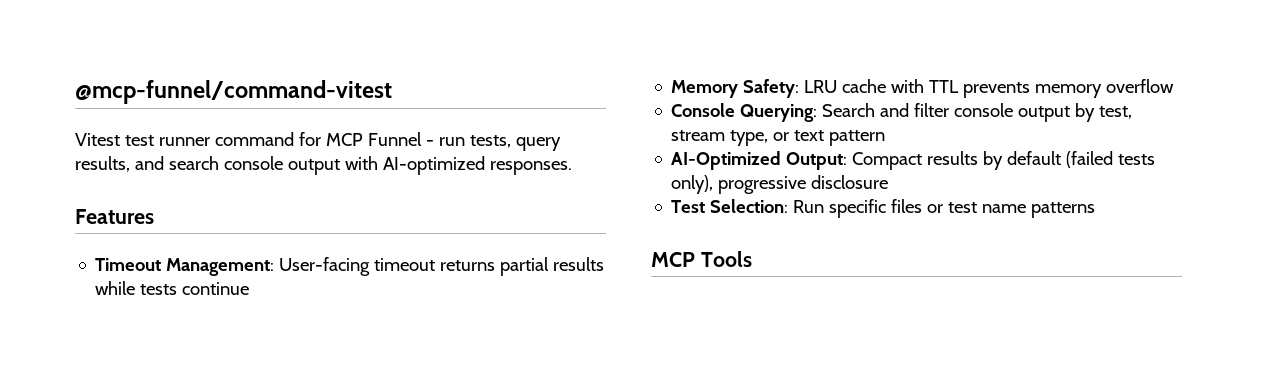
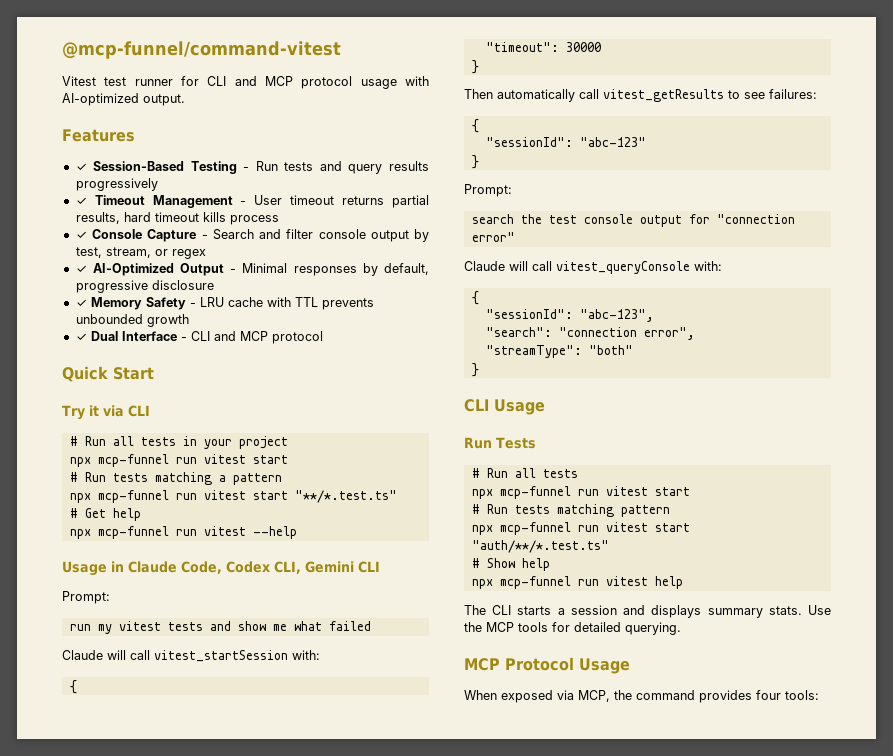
[214,132,561,151] [75,156,340,175] command for MCP Funnel - run tests, query results, and search console output -> [181,76,397,89] for CLI and MCP protocol usage
[489,161,572,175] responses. -> [143,94,185,106] output.
[95,257,605,276] [95,281,250,295] [671,79,1175,98] [671,103,818,122] Timeout Management: User-facing timeout returns partial results while tests continue // Memory Safety: LRU cache with TTL prevents memory overflow // Console Querying: -> [75,161,429,174] [75,178,158,191] [75,195,429,208] [75,212,279,225] [75,229,208,242] ✓ Session-Based Testing - Run tests and query results progressively // ✓ Timeout Management - User timeout returns partial results, hard timeout kills process // ✓ Console Capture -
[671,130,886,146] [671,151,1156,170] [671,175,889,194] [671,199,1096,218] [651,251,752,267] stream type, or text pattern // AI-Optimized Output: Compact results by default (failed tests only), progressive disclosure // Test Selection: Run specific files or test name patterns // MCP Tools -> [105,247,206,259] [75,263,429,276] [75,280,214,293] [75,297,374,310] [75,314,189,327] [75,331,323,344] [62,366,154,382] [62,405,150,420] [69,436,288,449] [69,454,288,467] [69,472,282,485] [69,490,397,503] [69,508,141,521] [69,526,297,539] [62,561,380,576] [62,591,110,604] [69,621,371,634] [62,650,320,662] [69,680,77,694] [485,42,601,52] [471,60,479,74] [464,89,817,102] [471,119,479,133] [485,137,646,147] [471,155,479,169] [464,184,512,197] [471,214,795,227] [471,232,515,242] [464,261,722,274] [471,291,479,305] [485,309,654,322] [485,327,695,340] [485,345,633,358] [471,363,479,377] [464,399,545,415] [464,437,536,449] [471,468,578,478] [471,486,690,499] [471,504,670,517] [471,522,690,535] [471,540,609,553] [471,558,550,571] [471,576,683,589] [464,605,831,618] [464,622,681,635] [464,657,630,674] [464,690,819,703] stream, or regex // ✓ AI-Optimized Output - Minimal responses by default, progressive disclosure // ✓ Memory Safety - LRU cache with TTL prevents unbounded growth // ✓ Dual Interface - CLI and MCP protocol // Quick Start // Try it via CLI // # Run all tests in your project // npx mcp-funnel run vitest start // # Run tests matching a pattern // npx mcp-funnel run vitest start "**/*.test.ts" // # Get help // npx mcp-funnel run vitest --help // Usage in Claude Code, Codex CLI, Gemini CLI // Prompt: // run my vitest tests and show me what failed // Claude will call vitest_startSession with: // { // "timeout": 30000 // } // Then automatically call vitest_getResults to see failures: // { // "sessionId": "abc-123" // } // Prompt: // search the test console output for "connection error" // Claude will call vitest_queryConsole with: // { // "sessionId": "abc-123", // "search": "connection error", // "streamType": "both" // } // CLI Usage // Run Tests // # Run all tests // npx mcp-funnel run vitest start // # Run tests matching pattern // npx mcp-funnel run vitest start "auth/**/*.test.ts" // # Show help // npx mcp-funnel run vitest help // The CLI starts a session and displays summary stats. Use the MCP tools for detailed querying. // MCP Protocol Usage // When exposed via MCP, the command provides four tools:

